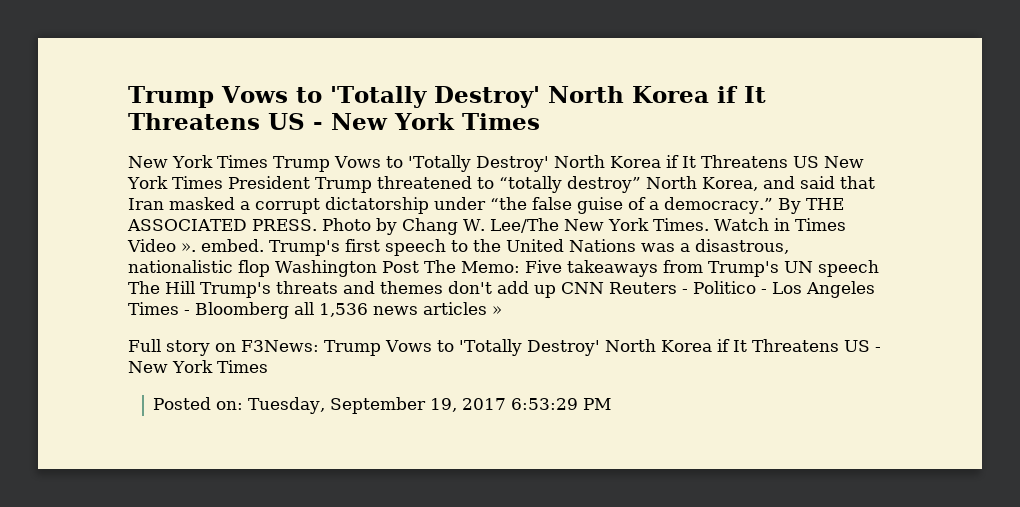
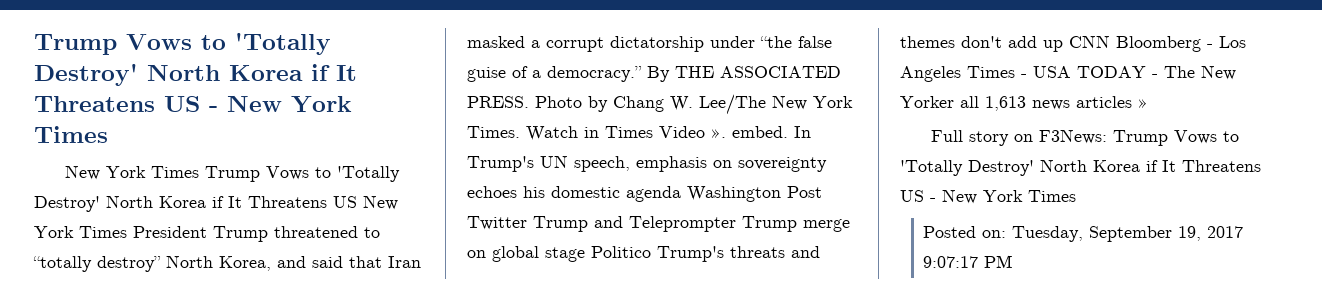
[269,239,789,256] [128,260,879,277] [128,281,195,294] Trump's first speech to the United Nations was a disastrous, nationalistic flop Washington Post The Memo: Five takeaways from Trump's UN speech The Hill -> [794,126,811,138] [467,155,827,172] [467,186,822,202] [467,216,850,232] [467,246,651,262] In Trump's UN speech, emphasis on sovereignty echoes his domestic agenda Washington Post Twitter Trump and Teleprompter Trump merge on global stage Politico
[609,281,756,294] Reuters - Politico -> [1116,36,1201,52] Bloomberg
[195,302,368,319] Bloomberg all 1,536 -> [1033,65,1236,80] [900,96,1026,111] USA TODAY - The New Yorker all 1,613
[511,398,579,410] 6:53:29 -> [923,256,979,268] 9:07:17

